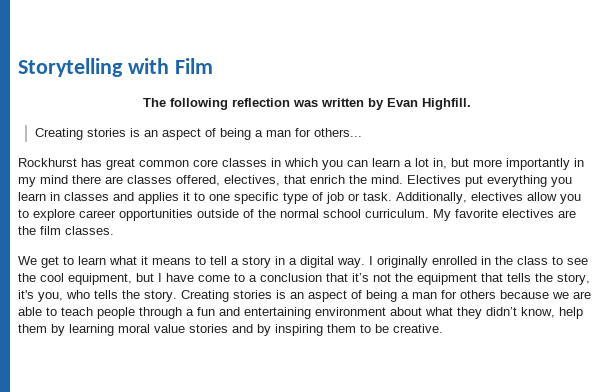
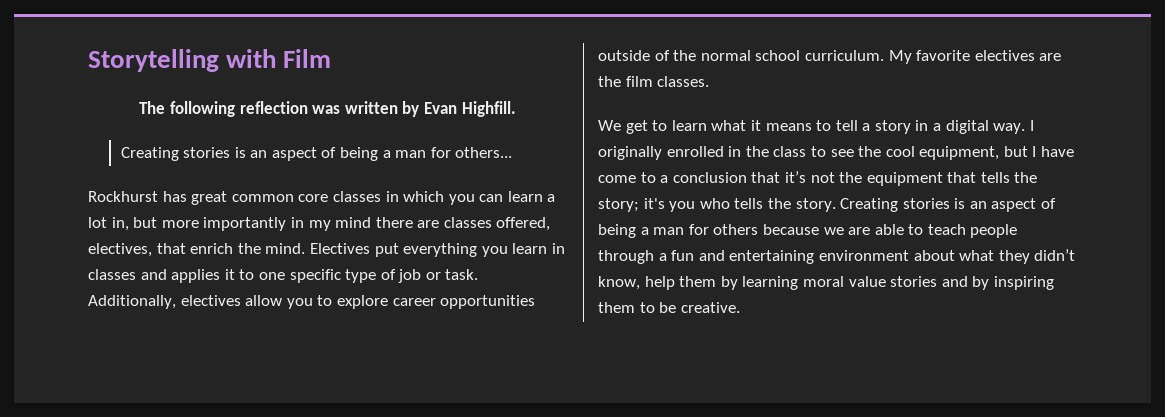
[557,273,590,285] [18,290,63,302] story, it's you, -> [598,198,696,212] story; it's you

